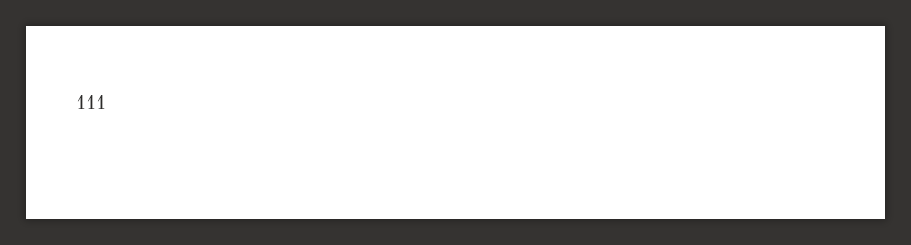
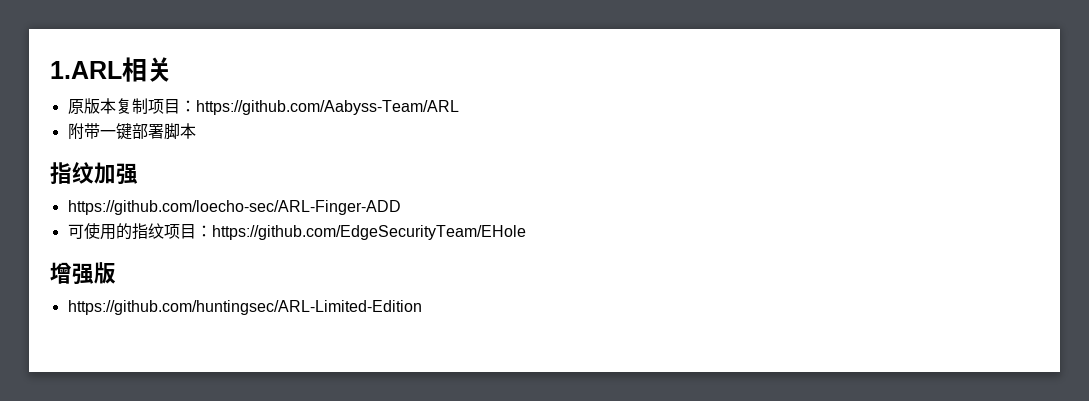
[76,95,106,109] 111 -> [50,57,172,82] [67,98,459,115] [67,123,196,140] [50,162,138,185] [67,200,401,215] [67,223,526,240] [50,262,116,285] [67,300,422,315] 1.ARL相关 // 原版本复制项目：https://github.com/Aabyss-Team/ARL // 附带一键部署脚本 // 指纹加强 // https://github.com/loecho-sec/ARL-Finger-ADD // 可使用的指纹项目：https://github.com/EdgeSecurityTeam/EHole // 增强版 // https://github.com/huntingsec/ARL-Limited-Edition

